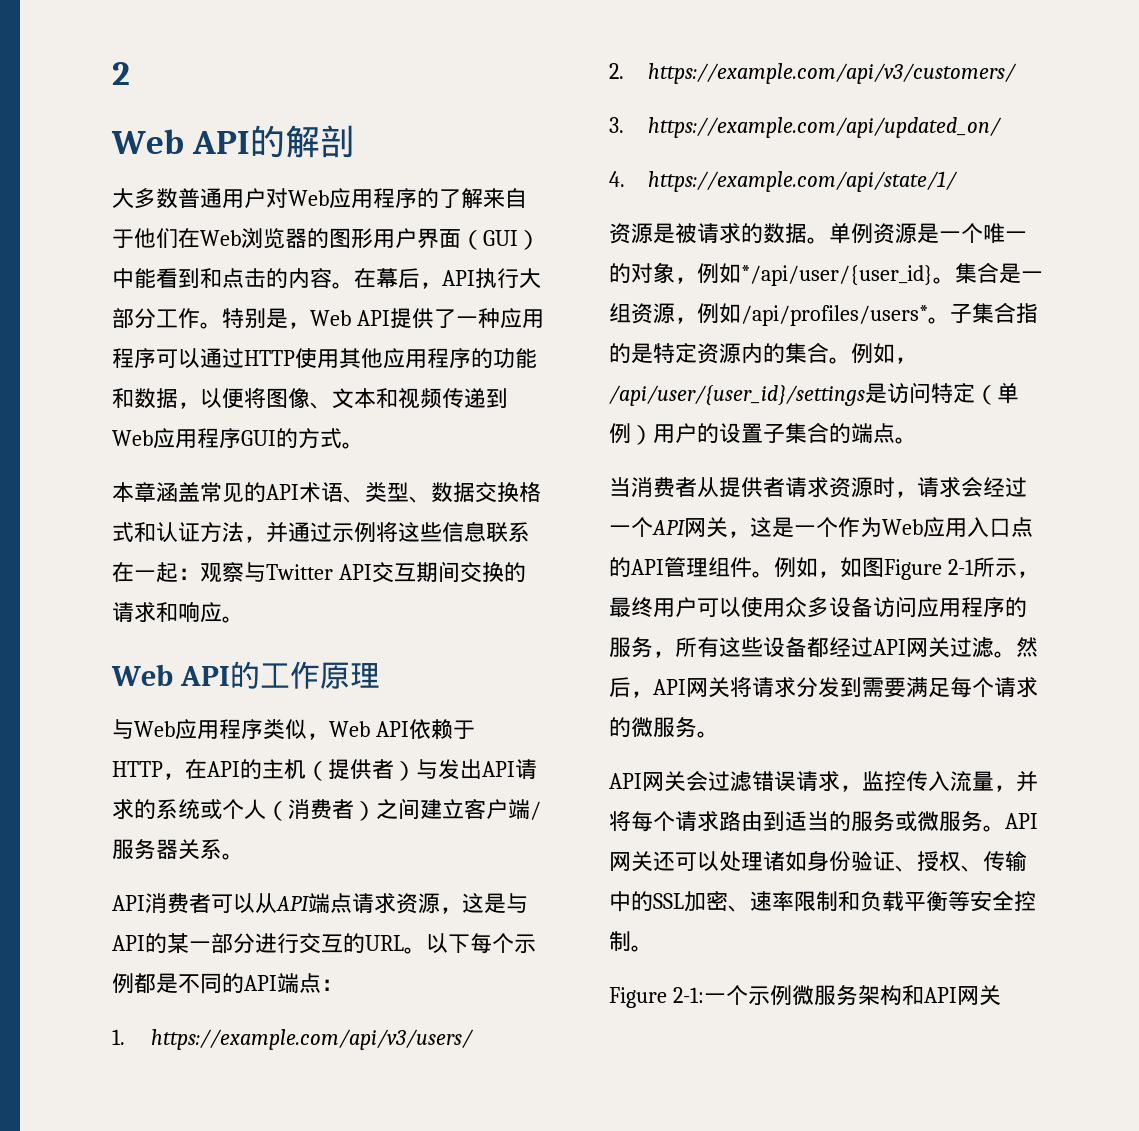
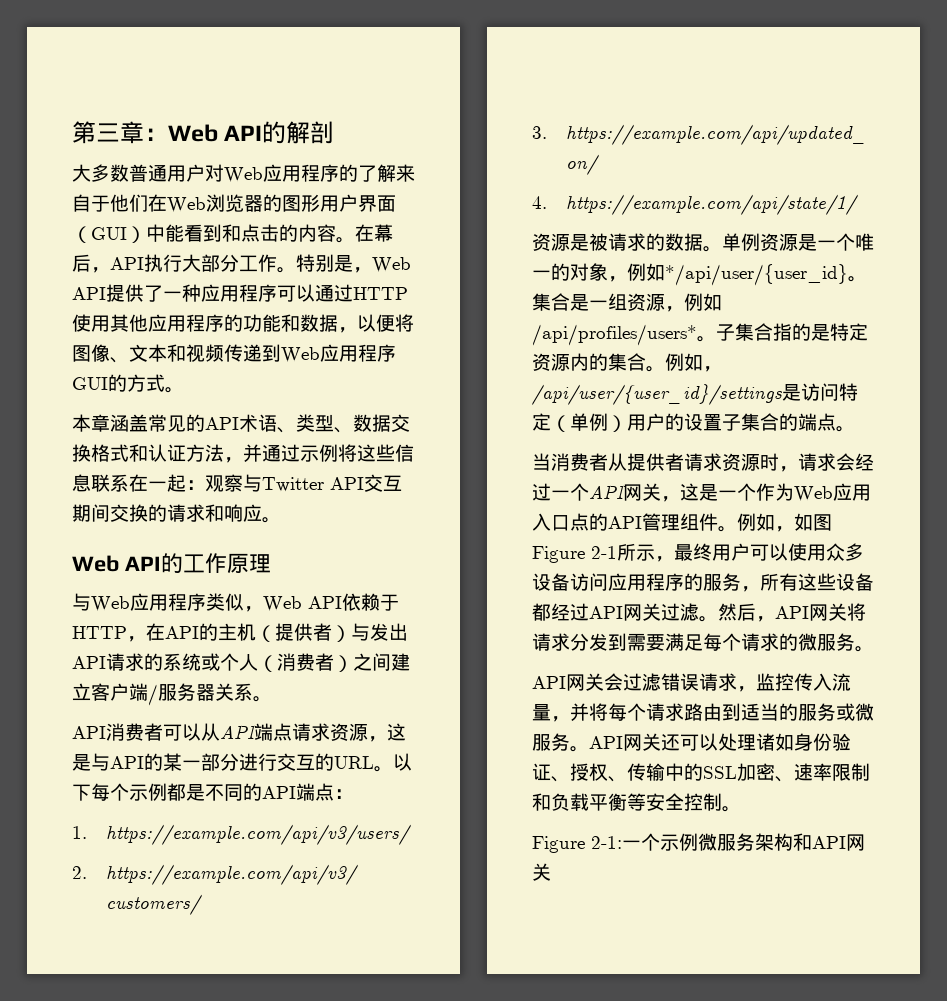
[112,62,130,85] 2 // -> [72,121,168,144] 第三章：

